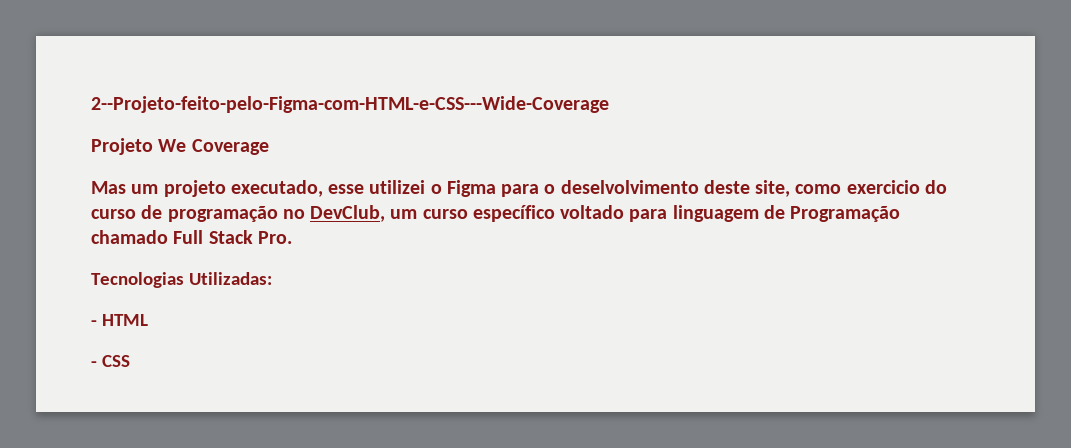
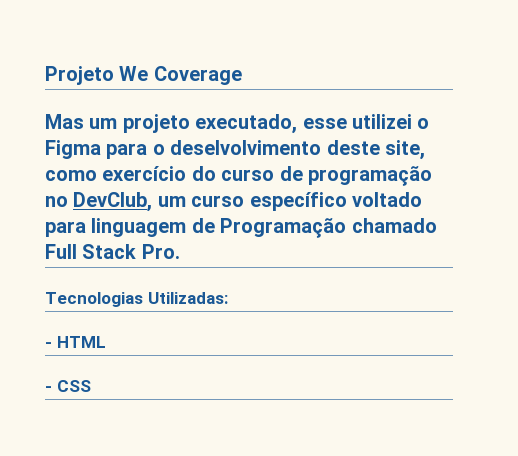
[91,96,609,113] 2--Projeto-feito-pelo-Figma-com-HTML-e-CSS---Wide-Coverage // -> (45, 75) none
[846,180,920,194] exercicio -> [102,166,187,181] exercício

